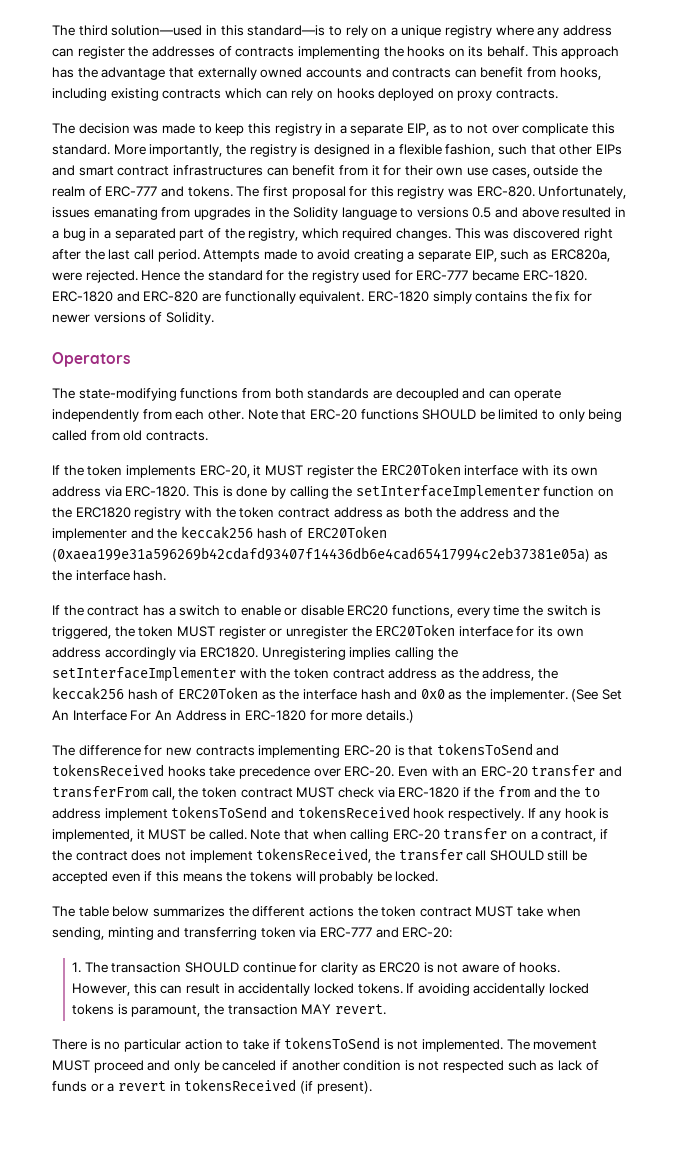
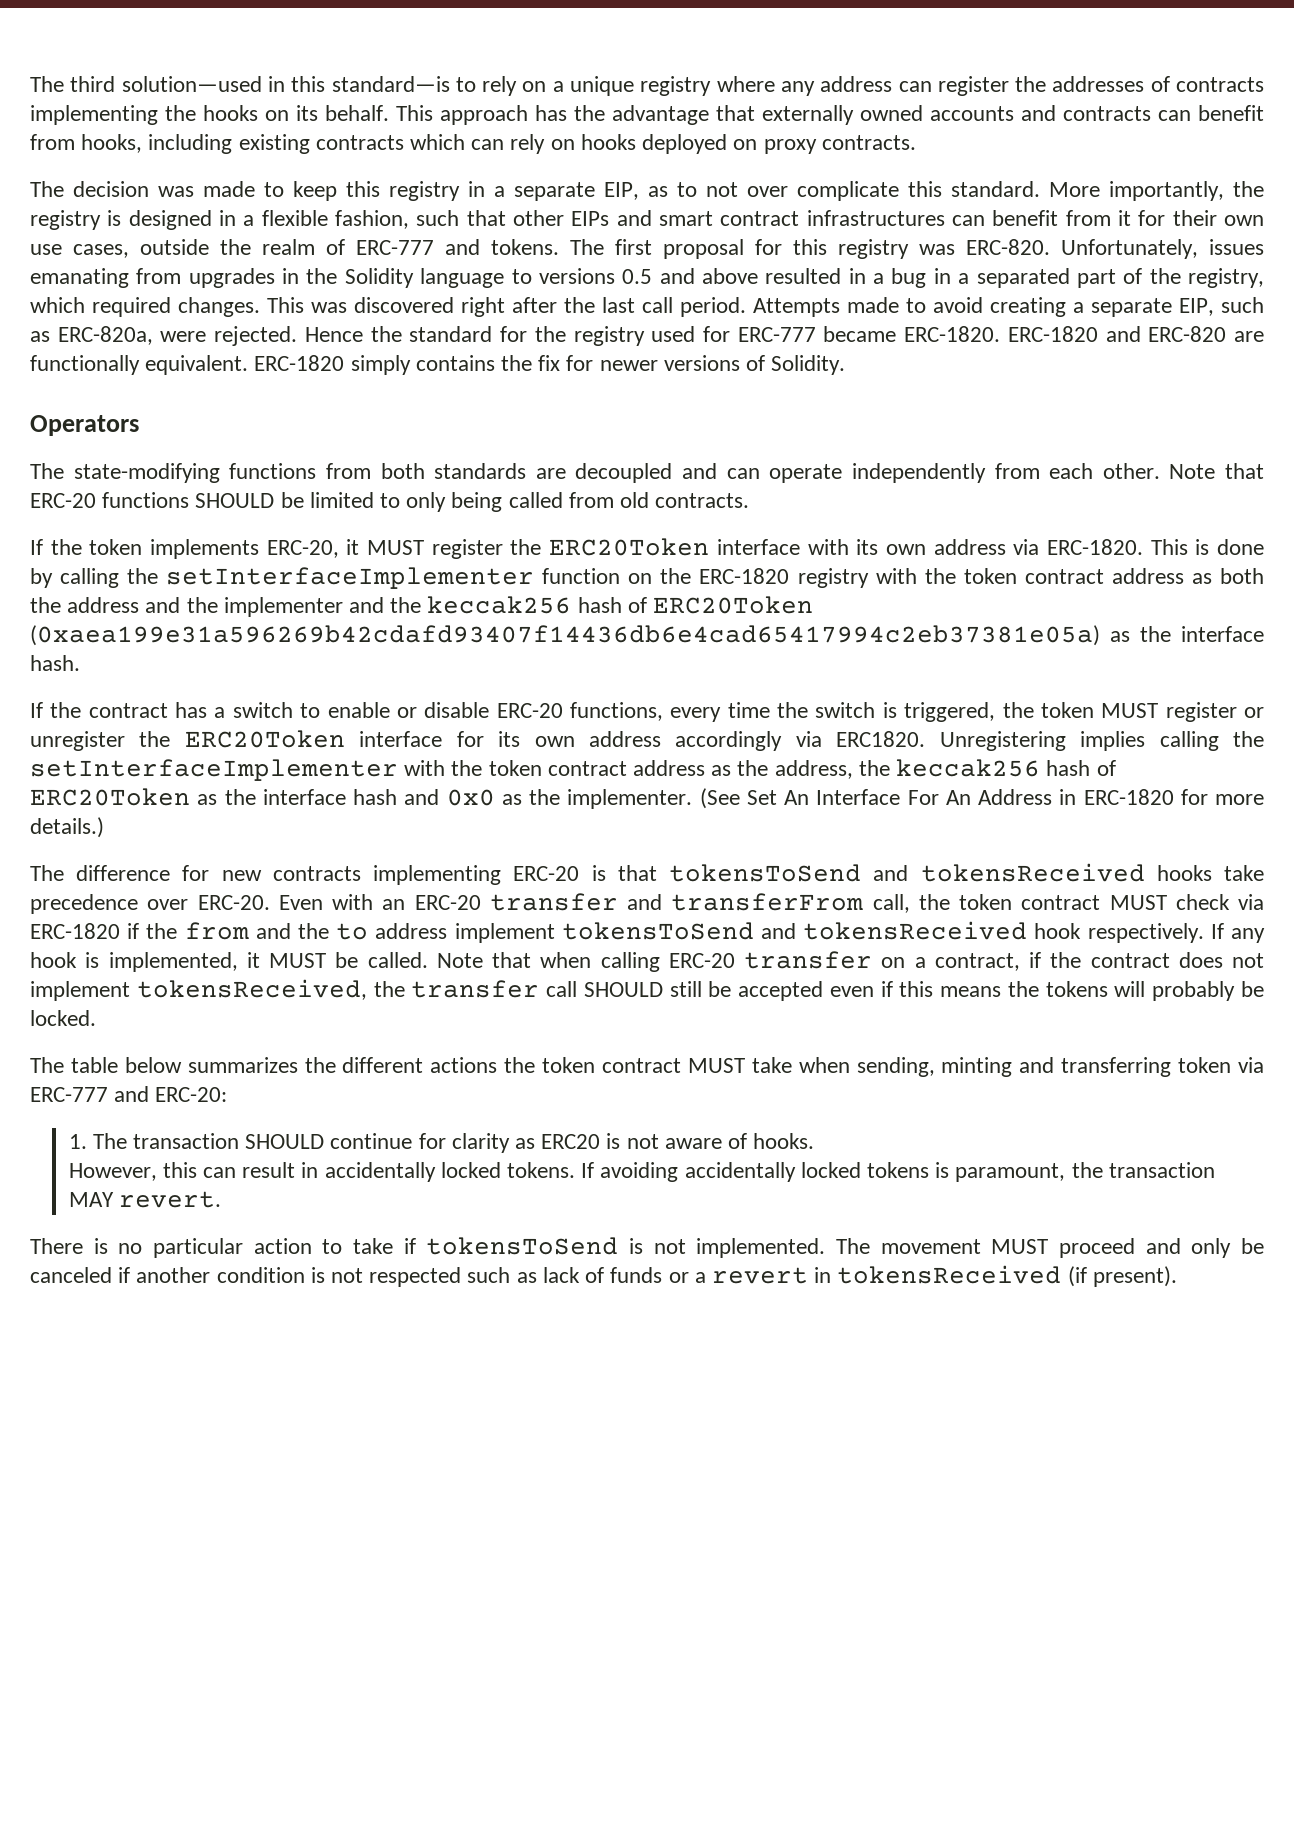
[550,249,610,262] ERC820a, -> [57,326,153,345] ERC-820a,
[75,507,131,518] ERC1820 -> [699,568,790,584] ERC-1820
[347,605,389,616] ERC20 -> [496,703,563,718] ERC-20

